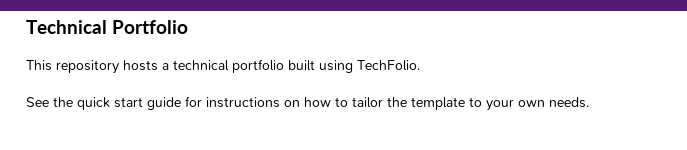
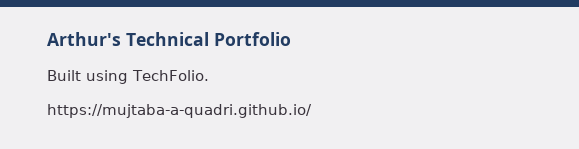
(26, 27) none -> [47,32,121,46] Arthur's
[26,59,420,74] [26,96,589,111] This repository hosts a technical portfolio built using TechFolio. // See the quick start guide for instructions on how to tailor the template to your own needs. -> [47,70,209,84] [47,104,312,118] Built using TechFolio. // https://mujtaba-a-quadri.github.io/

